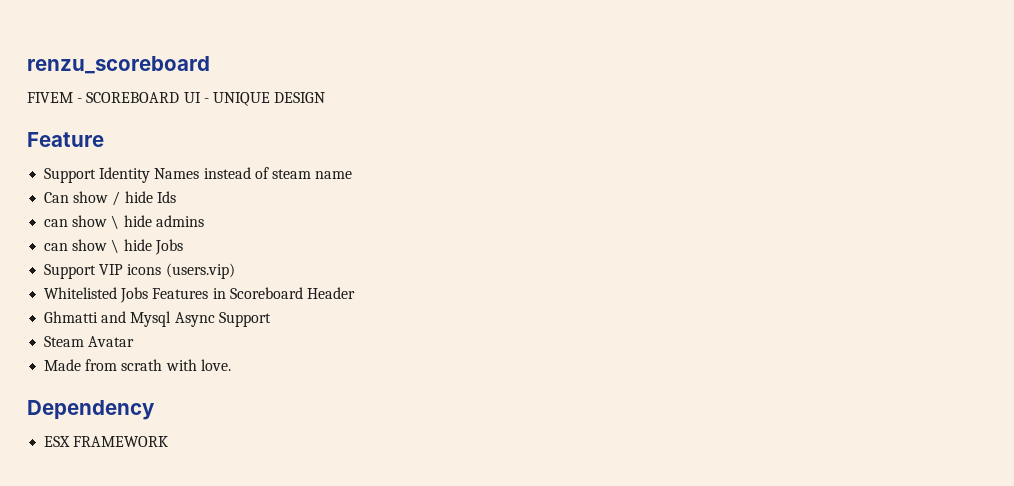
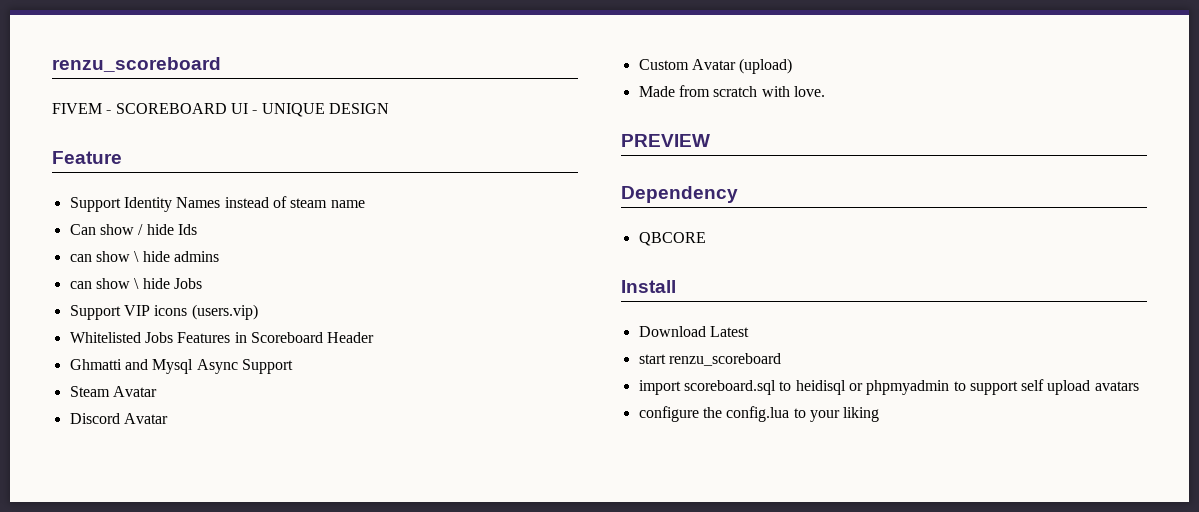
(135, 341) none -> [69,413,168,424] [638,58,793,74] // Discord Avatar // Custom Avatar (upload)
[121,359,163,371] scrath -> [713,86,758,97] scratch
(231, 365) none -> [621,134,710,147] // PREVIEW
[44,436,169,447] ESX FRAMEWORK -> [638,232,706,246] [621,280,676,293] [638,326,749,337] [638,353,781,366] [638,379,1139,395] [638,406,880,422] QBCORE // Install // Download Latest // start renzu_scoreboard // import scoreboard.sql to heidisql or phpmyadmin to support self upload avatars // configure the config.lua to your liking

